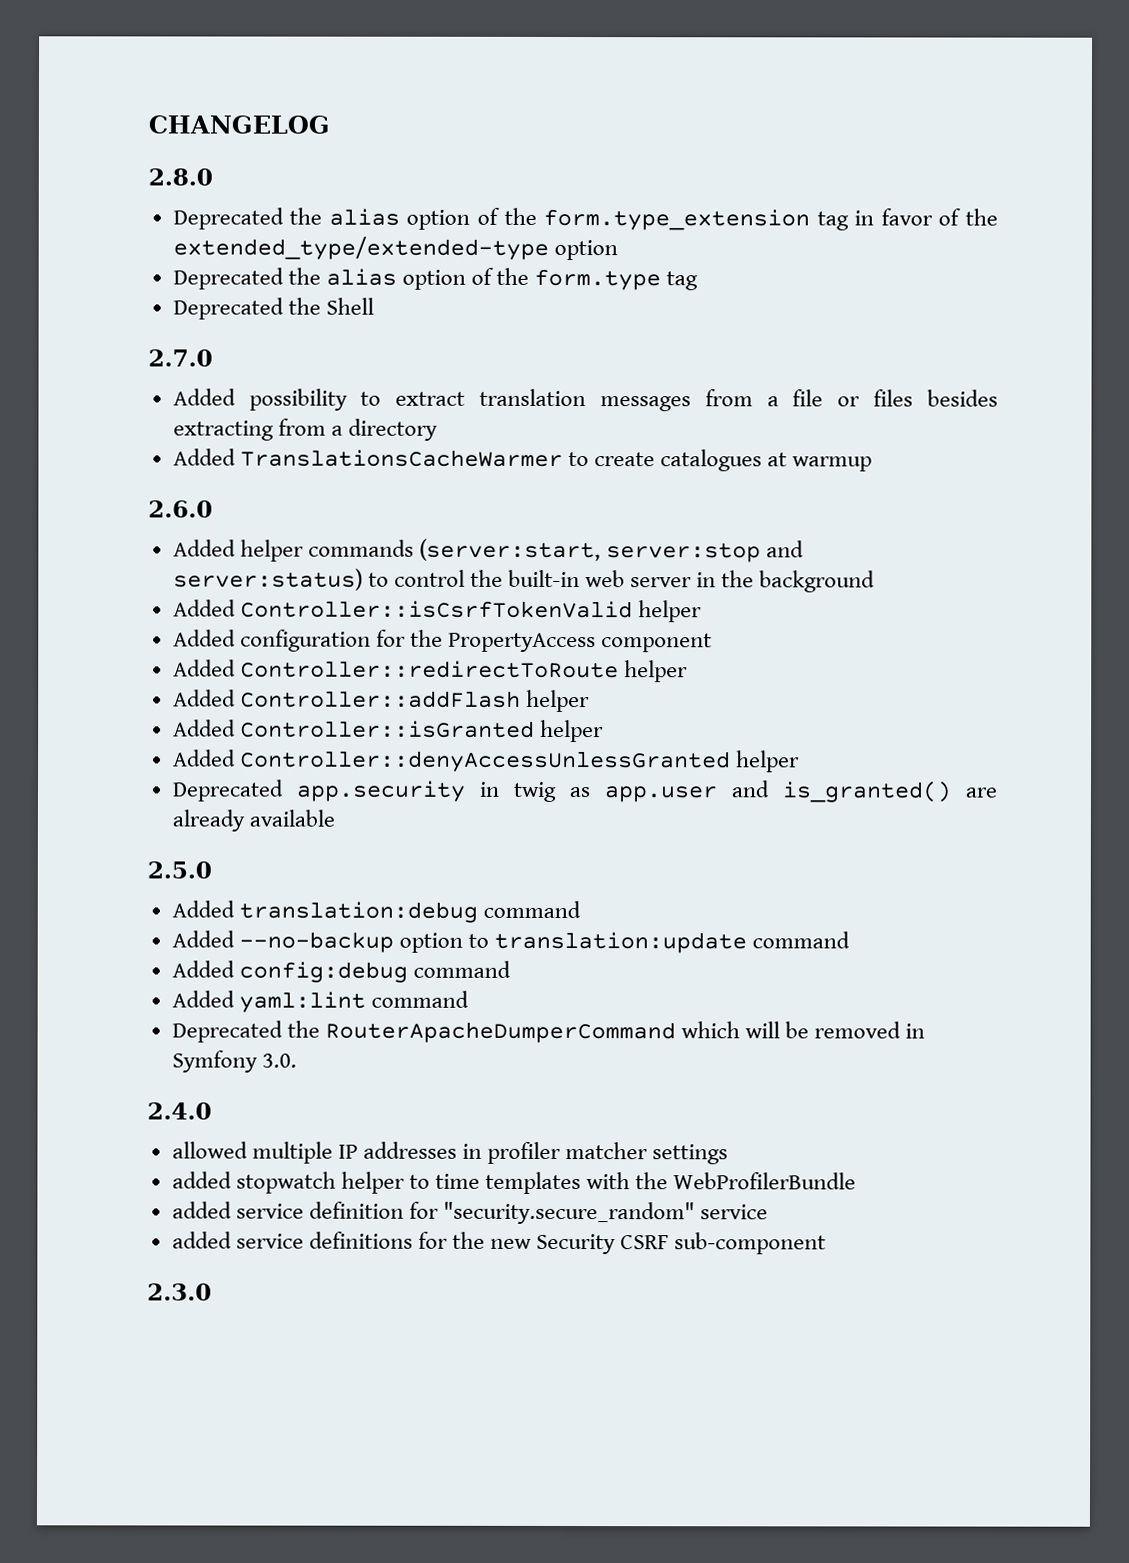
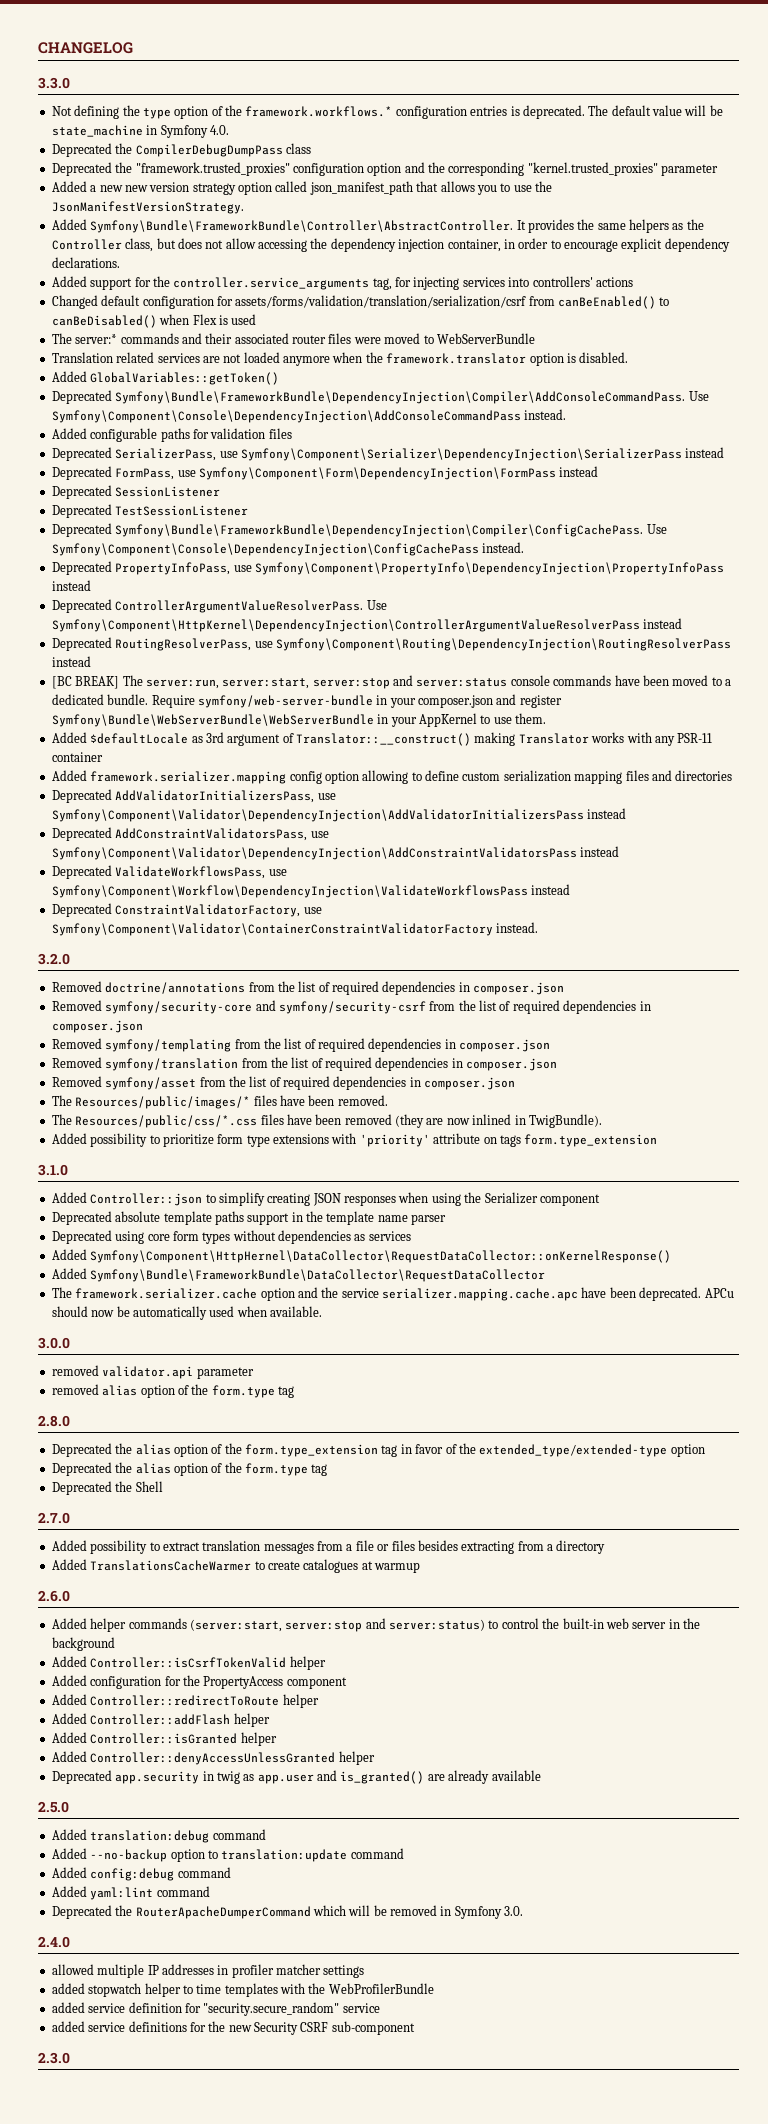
(330, 124) none -> [38,77,70,89] [51,105,723,119] [51,125,229,138] [51,143,311,157] [51,162,719,176] [51,181,552,195] [51,201,244,214] [51,219,704,233] [51,238,730,252] [51,257,120,268] [51,276,633,290] [51,295,670,309] [51,314,257,328] [51,333,535,344] [51,352,629,366] [51,371,280,385] [51,390,709,404] [51,409,567,423] [51,428,292,442] [51,447,725,461] [51,466,599,480] [51,485,221,499] [51,504,249,518] [51,523,667,537] [51,542,525,556] [51,561,724,575] [51,580,91,591] [51,599,387,613] [51,618,683,632] [51,637,731,651] [51,656,91,667] [51,675,731,689] [51,694,562,708] [51,713,546,727] [51,732,713,746] [51,752,103,762] [51,770,733,784] [51,789,336,803] [51,808,627,822] [51,827,329,841] [51,846,620,860] [51,865,287,879] [51,884,571,898] [51,903,322,917] [51,922,539,936] [38,953,70,965] [51,981,565,995] [51,1000,651,1014] [51,1020,143,1033] [51,1038,551,1052] [51,1057,558,1071] [51,1076,516,1090] [51,1095,388,1109] [51,1114,602,1128] [51,1133,658,1147] [38,1164,68,1176] [51,1192,600,1206] [51,1211,447,1225] [51,1230,411,1244] [51,1249,672,1263] [51,1268,546,1282] [51,1287,734,1301] [51,1306,322,1320] [38,1337,70,1349] [51,1365,254,1379] [51,1384,294,1398] // 3.3.0 // Not defining the type option of the framework.workflows.* configuration entries is deprecated. The default value will be state_machine in Symfony 4.0. // Deprecated the CompilerDebugDumpPass class // Deprecated the "framework.trusted_proxies" configuration option and the corresponding "kernel.trusted_proxies" parameter // Added a new new version strategy option called json_manifest_path that allows you to use the JsonManifestVersionStrategy. // Added Symfony\Bundle\FrameworkBundle\Controller\AbstractController. It provides the same helpers as the Controller class, but does not allow accessing the dependency injection container, in order to encourage explicit dependency declarations. // Added support for the controller.service_arguments tag, for injecting services into controllers' actions // Changed default configuration for assets/forms/validation/translation/serialization/csrf from canBeEnabled() to canBeDisabled() when Flex is used // The server:* commands and their associated router files were moved to WebServerBundle // Translation related services are not loaded anymore when the framework.translator option is disabled. // Added GlobalVariables::getToken() // Deprecated Symfony\Bundle\FrameworkBundle\DependencyInjection\Compiler\AddConsoleCommandPass. Use Symfony\Component\Console\DependencyInjection\AddConsoleCommandPass instead. // Added configurable paths for validation files // Deprecated SerializerPass, use Symfony\Component\Serializer\DependencyInjection\SerializerPass instead // Deprecated FormPass, use Symfony\Component\Form\DependencyInjection\FormPass instead // Deprecated SessionListener // Deprecated TestSessionListener // Deprecated Symfony\Bundle\FrameworkBundle\DependencyInjection\Compiler\ConfigCachePass. Use Symfony\Component\Console\DependencyInjection\ConfigCachePass instead. // Deprecated PropertyInfoPass, use Symfony\Component\PropertyInfo\DependencyInjection\PropertyInfoPass instead // Deprecated ControllerArgumentValueResolverPass. Use Symfony\Component\HttpKernel\DependencyInjection\ControllerArgumentValueResolverPass instead // Deprecated RoutingResolverPass, use Symfony\Component\Routing\DependencyInjection\RoutingResolverPass instead // [BC BREAK] The server:run, server:start, server:stop and server:status console commands have been moved to a dedicated bundle. Require symfony/web-server-bundle in your composer.json and register Symfony\Bundle\WebServerBundle\WebServerBundle in your AppKernel to use them. // Added $defaultLocale as 3rd argument of Translator::__construct() making Translator works with any PSR-11 container // Added framework.serializer.mapping config option allowing to define custom serialization mapping files and directories // Deprecated AddValidatorInitializersPass, use Symfony\Component\Validator\DependencyInjection\AddValidatorInitializersPass instead // Deprecated AddConstraintValidatorsPass, use Symfony\Component\Validator\DependencyInjection\AddConstraintValidatorsPass instead // Deprecated ValidateWorkflowsPass, use Symfony\Component\Workflow\DependencyInjection\ValidateWorkflowsPass instead // Deprecated ConstraintValidatorFactory, use Symfony\Component\Validator\ContainerConstraintValidatorFactory instead. // 3.2.0 // Removed doctrine/annotations from the list of required dependencies in composer.json // Removed symfony/security-core and symfony/security-csrf from the list of required dependencies in composer.json // Removed symfony/templating from the list of required dependencies in composer.json // Removed symfony/translation from the list of required dependencies in composer.json // Removed symfony/asset from the list of required dependencies in composer.json // The Resources/public/images/* files have been removed. // The Resources/public/css/*.css files have been removed (they are now inlined in TwigBundle). // Added possibility to prioritize form type extensions with 'priority' attribute on tags form.type_extension // 3.1.0 // Added Controller::json to simplify creating JSON responses when using the Serializer component // Deprecated absolute template paths support in the template name parser // Deprecated using core form types without dependencies as services // Added Symfony\Component\HttpHernel\DataCollector\RequestDataCollector::onKernelResponse() // Added Symfony\Bundle\FrameworkBundle\DataCollector\RequestDataCollector // The framework.serializer.cache option and the service serializer.mapping.cache.apc have been deprecated. APCu should now be automatically used when available. // 3.0.0 // removed validator.api parameter // removed alias option of the form.type tag

